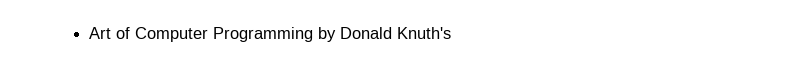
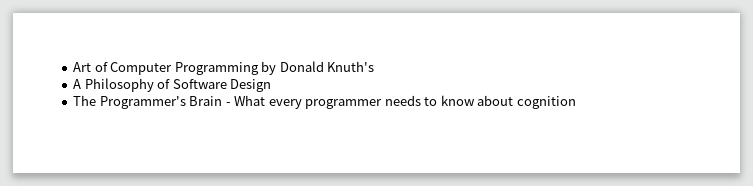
(452, 33) none -> [73,78,272,92] [73,95,576,109] // A Philosophy of Software Design // The Programmer's Brain - What every programmer needs to know about cognition

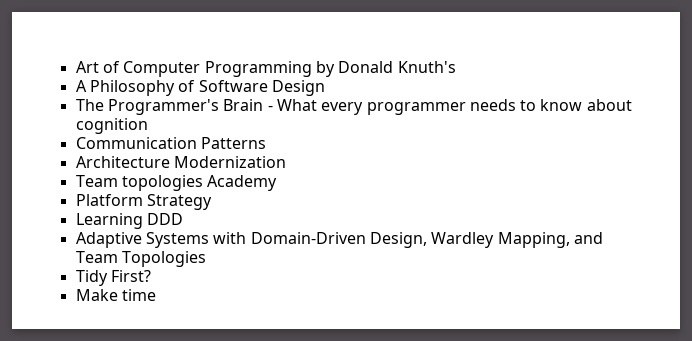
(576, 102) none -> [75,137,266,149] [75,156,286,168] [75,175,278,191] [75,194,212,210] [75,213,183,229] [75,232,603,248] [75,251,206,267] [75,270,151,286] [75,289,156,301] // Communication Patterns // Architecture Modernization // Team topologies Academy // Platform Strategy // Learning DDD // Adaptive Systems with Domain-Driven Design, Wardley Mapping, and Team Topologies // Tidy First? // Make time

